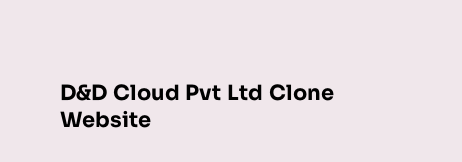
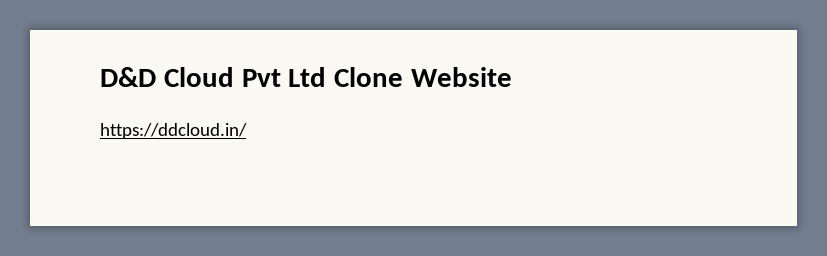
(151, 119) none -> [100,123,247,139] // https://ddcloud.in/

